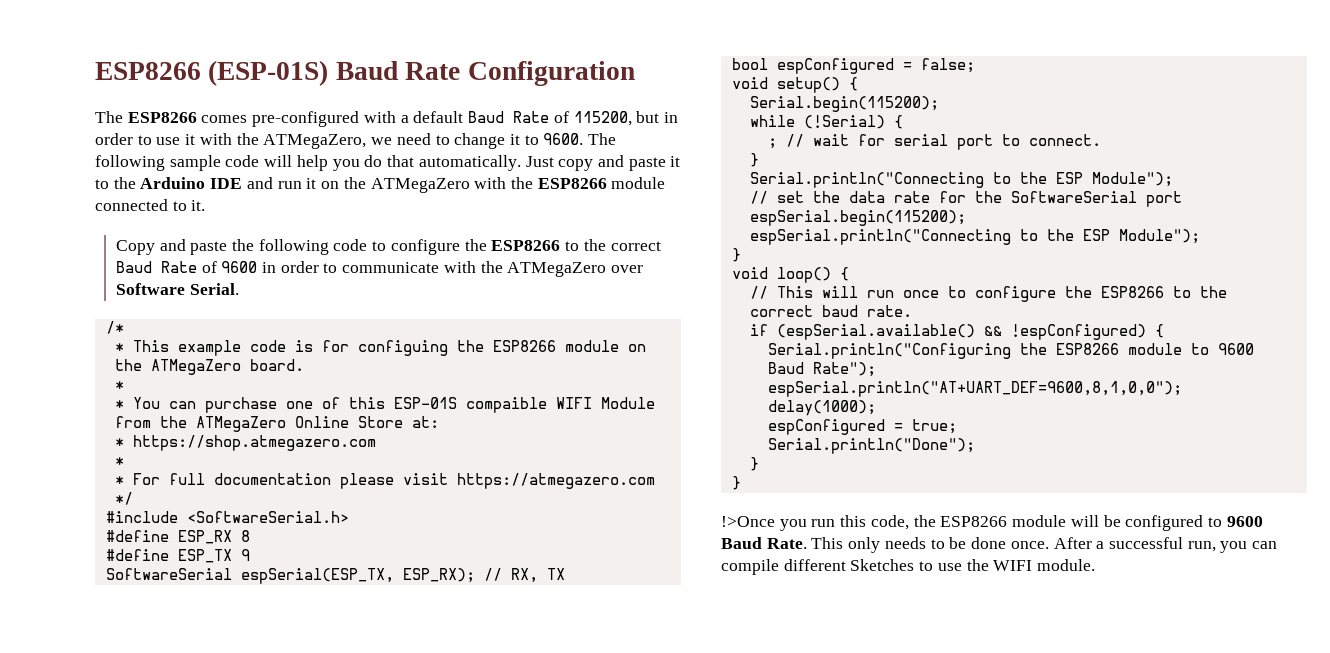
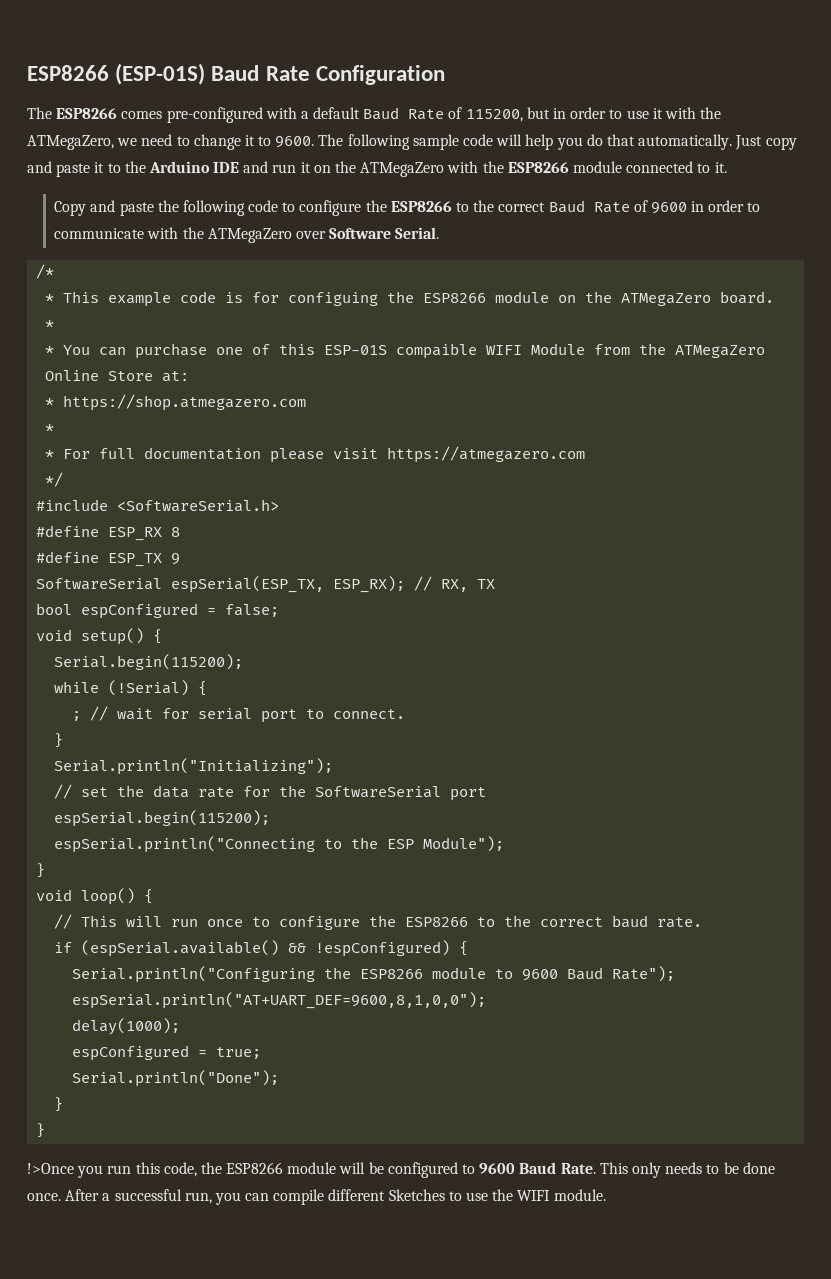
[749,172,1173,188] Serial.println("Connecting to the ESP Module"); -> [54,758,334,775] Serial.println("Initializing");

